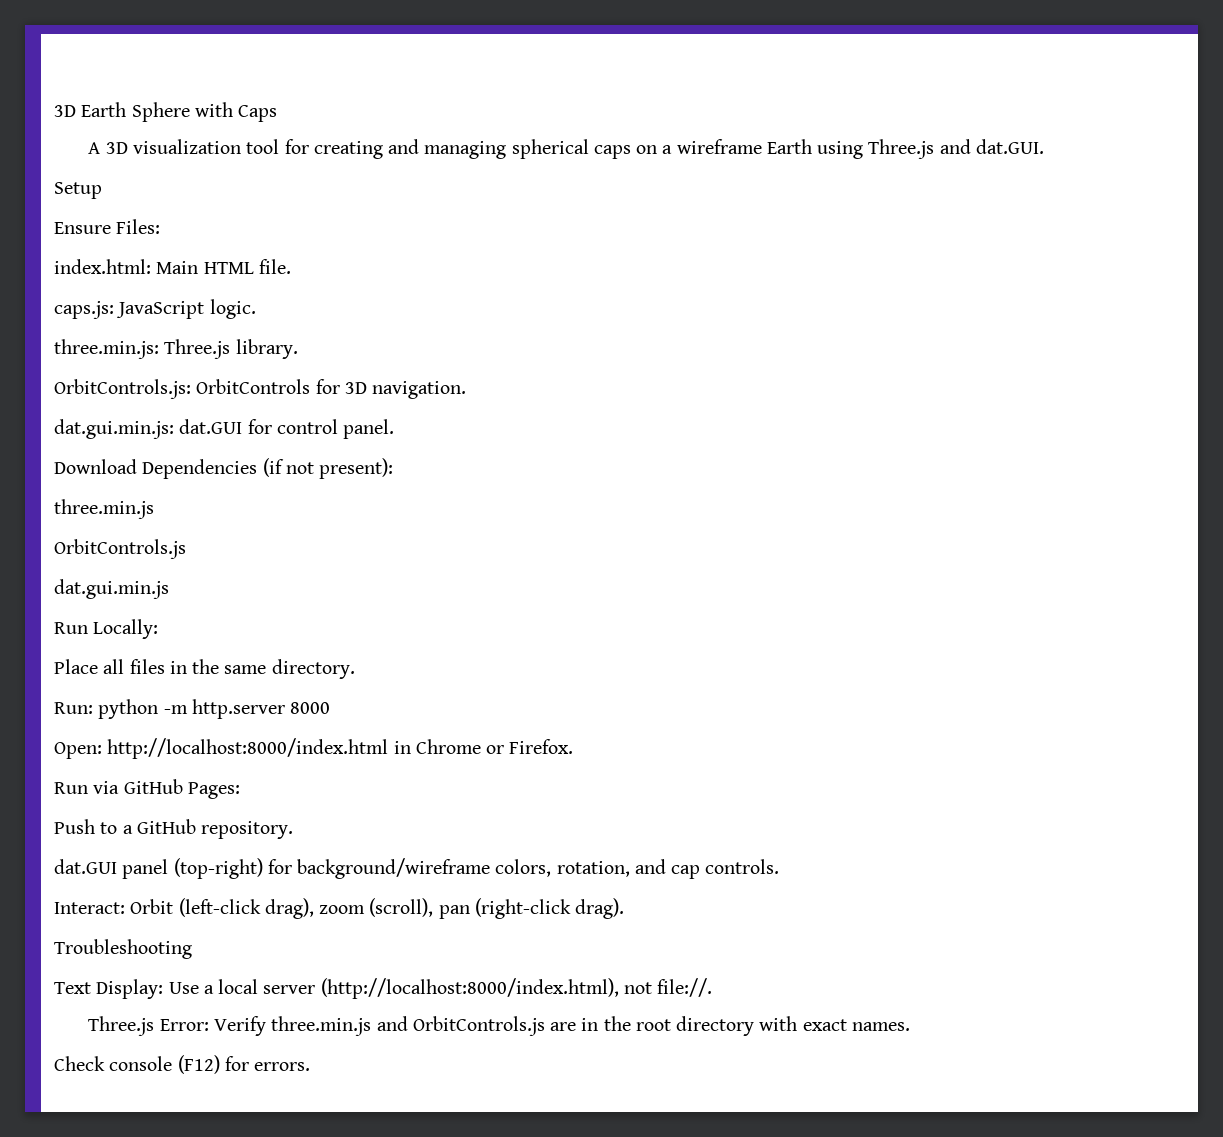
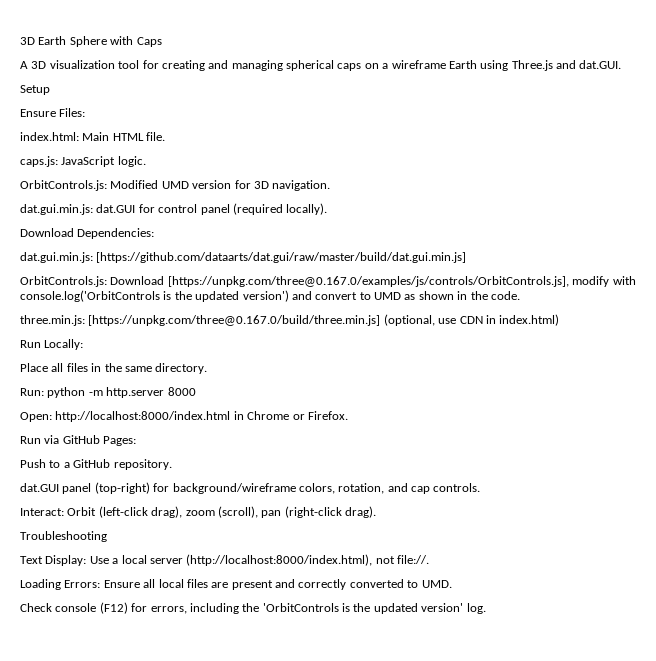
[54,339,298,359] [54,379,311,399] three.min.js: Three.js library. // OrbitControls.js: OrbitControls -> [20,180,232,191] OrbitControls.js: Modified UMD version
[343,419,395,439] [54,458,394,479] [54,499,154,519] [54,539,186,559] [54,579,169,599] panel. // Download Dependencies (if not present): // three.min.js // OrbitControls.js // dat.gui.min.js -> [200,203,328,215] [20,228,155,239] [20,252,467,263] [20,276,636,287] [20,290,520,302] [20,314,560,326] panel (required locally). // Download Dependencies: // dat.gui.min.js: [https://github.com/dataarts/dat.gui/raw/master/build/dat.gui.min.js] // OrbitControls.js: Download [https://unpkg.com/three@0.167.0/examples/js/controls/OrbitControls.js], modify with console.log('OrbitControls is the updated version') and convert to UMD as shown in the code. // three.min.js: [https://unpkg.com/three@0.167.0/build/three.min.js] (optional, use CDN in index.html)
[88,1016,910,1036] [54,1055,311,1074] Three.js Error: Verify three.min.js and OrbitControls.js are in the root directory with exact names. // Check console (F12) for errors. -> [20,579,452,590] [20,602,486,614] Loading Errors: Ensure all local files are present and correctly converted to UMD. // Check console (F12) for errors, including the 'OrbitControls is the updated version' log.

